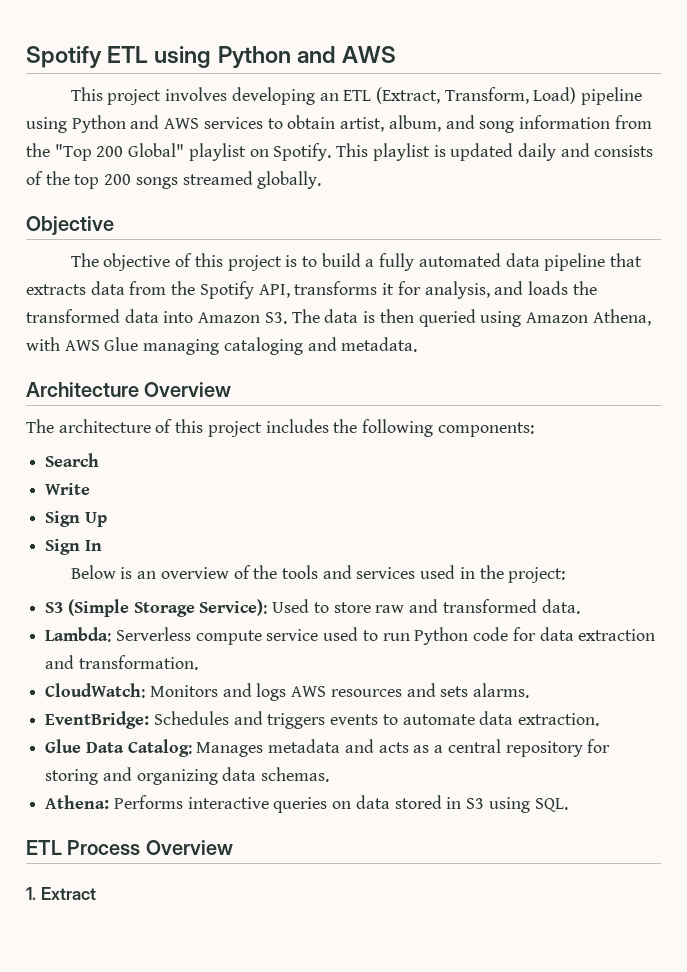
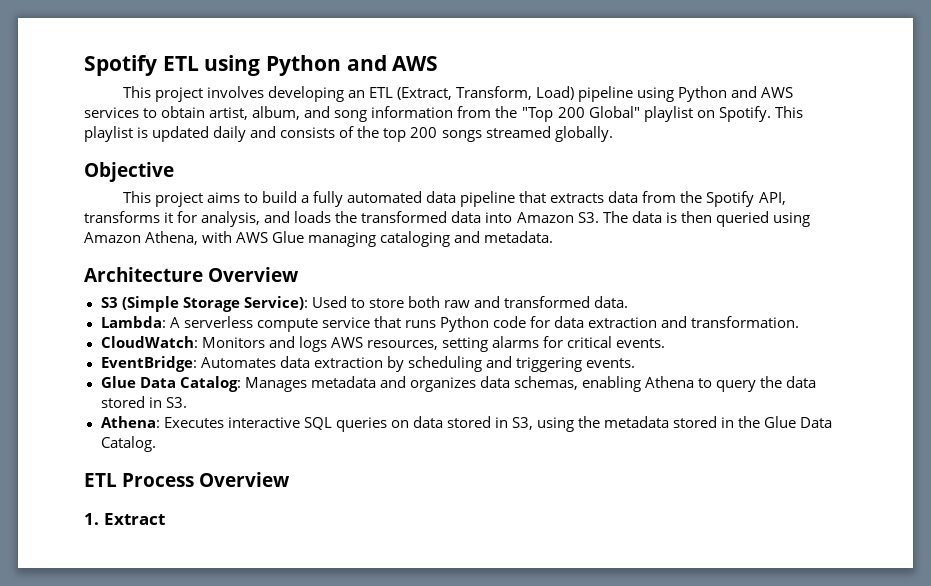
[70,253,298,271] The objective of this project is -> [122,191,240,207] This project aims
[26,419,534,437] [45,453,100,467] [45,483,91,495] [45,511,107,527] [45,539,102,555] [70,565,566,583] // The architecture of this project includes the following components: // Search // Write // Sign Up // Sign In // Below is an overview of the tools and services used in the project: -> (300, 274) none
(371, 607) none -> [407,296,440,308] both
[115,627,410,645] Serverless compute service used to run -> [169,316,436,332] A serverless compute service that runs
[330,683,530,698] [45,711,600,729] resources and sets alarms. // EventBridge: Schedules and triggers events to automate data extraction. -> [366,336,665,352] [100,356,635,372] resources, setting alarms for critical events. // EventBridge: Automates data extraction by scheduling and triggering events.
[378,739,611,757] [45,767,330,785] [45,795,269,809] acts as a central repository for storing and organizing data schemas. // Athena: Performs interactive -> [409,376,817,392] [100,396,187,408] [100,416,332,430] organizes data schemas, enabling Athena to query the data stored in S3. // Athena: Executes interactive SQL
[466,797,568,813] S3 using SQL. -> [511,416,833,432] [100,436,156,452] S3, using the metadata stored in the Glue Data Catalog.

